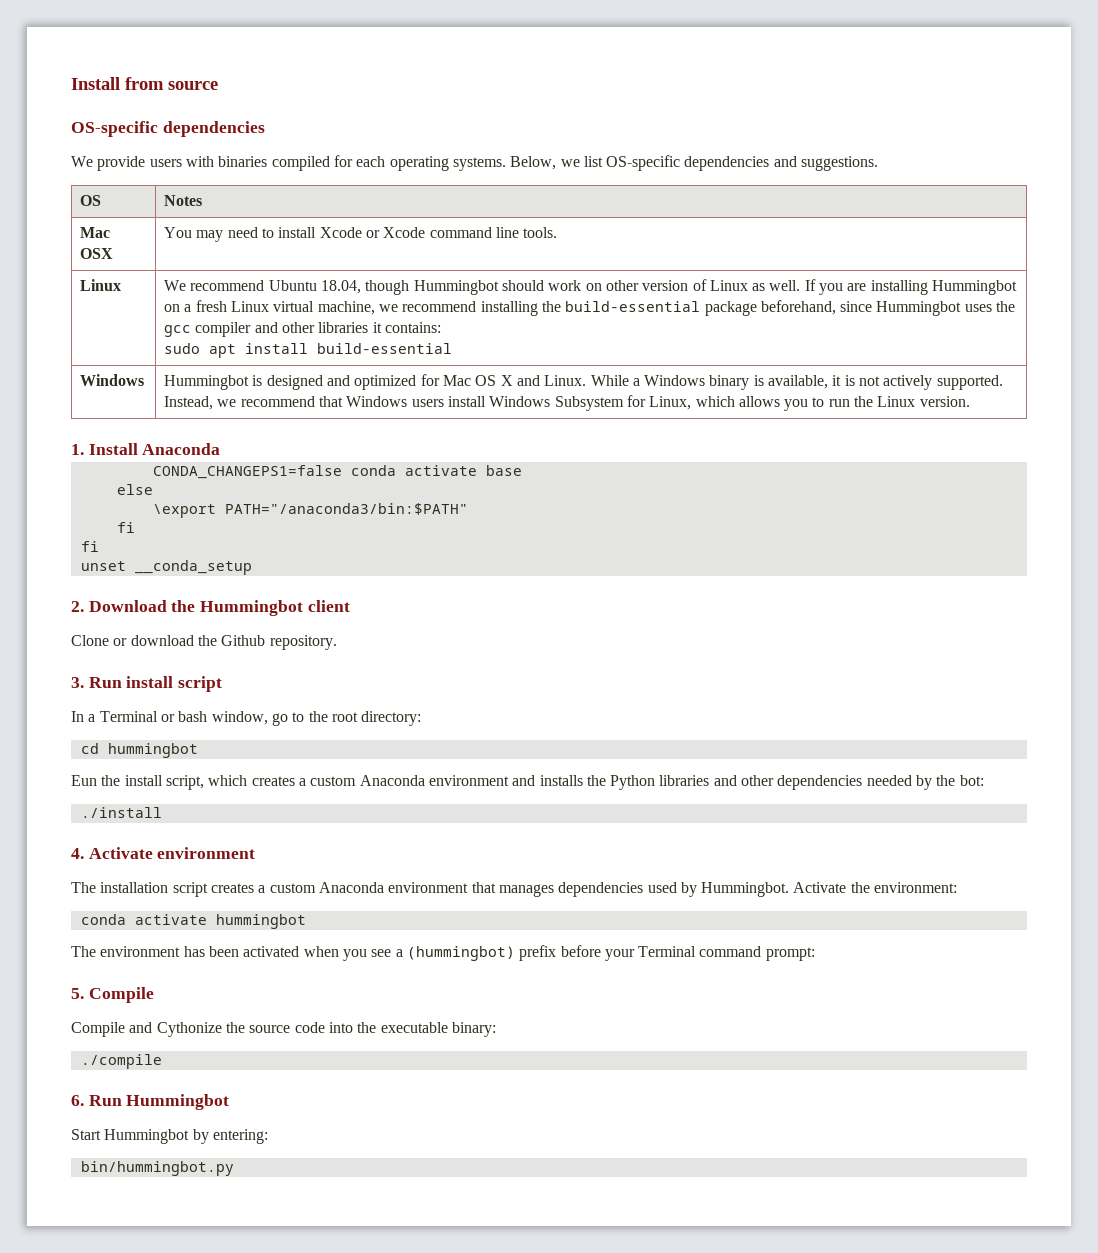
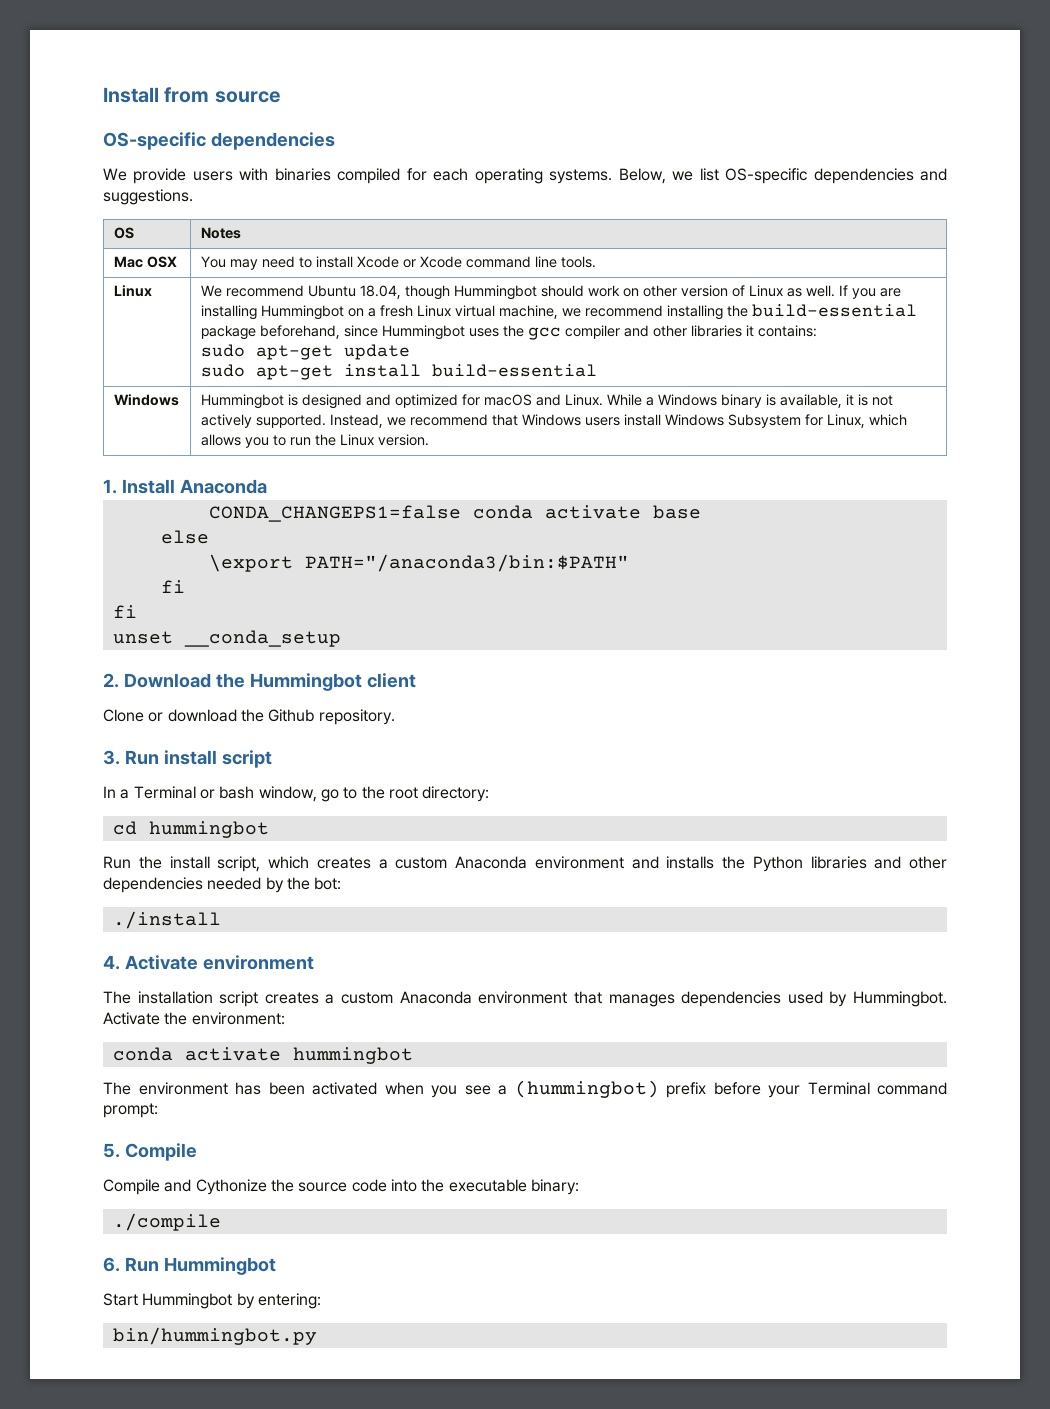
[208,344,236,358] apt -> [255,344,410,360] [200,364,333,380] apt-get update // sudo apt-get
[442,375,513,386] Mac OS X -> [483,394,532,406] macOS
[71,775,97,786] Eun -> [103,856,131,869] Run

